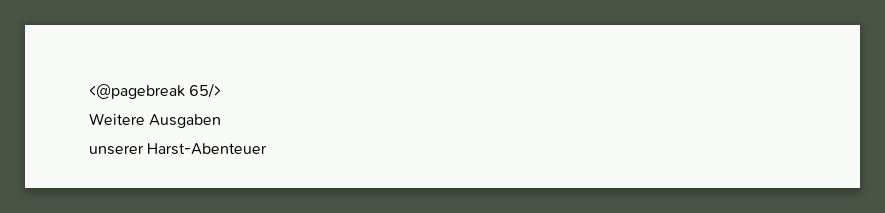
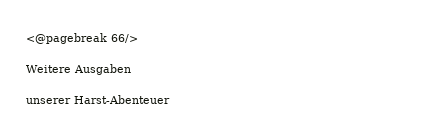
[189,83,222,98] 65/> -> [111,34,138,43] 66/>

